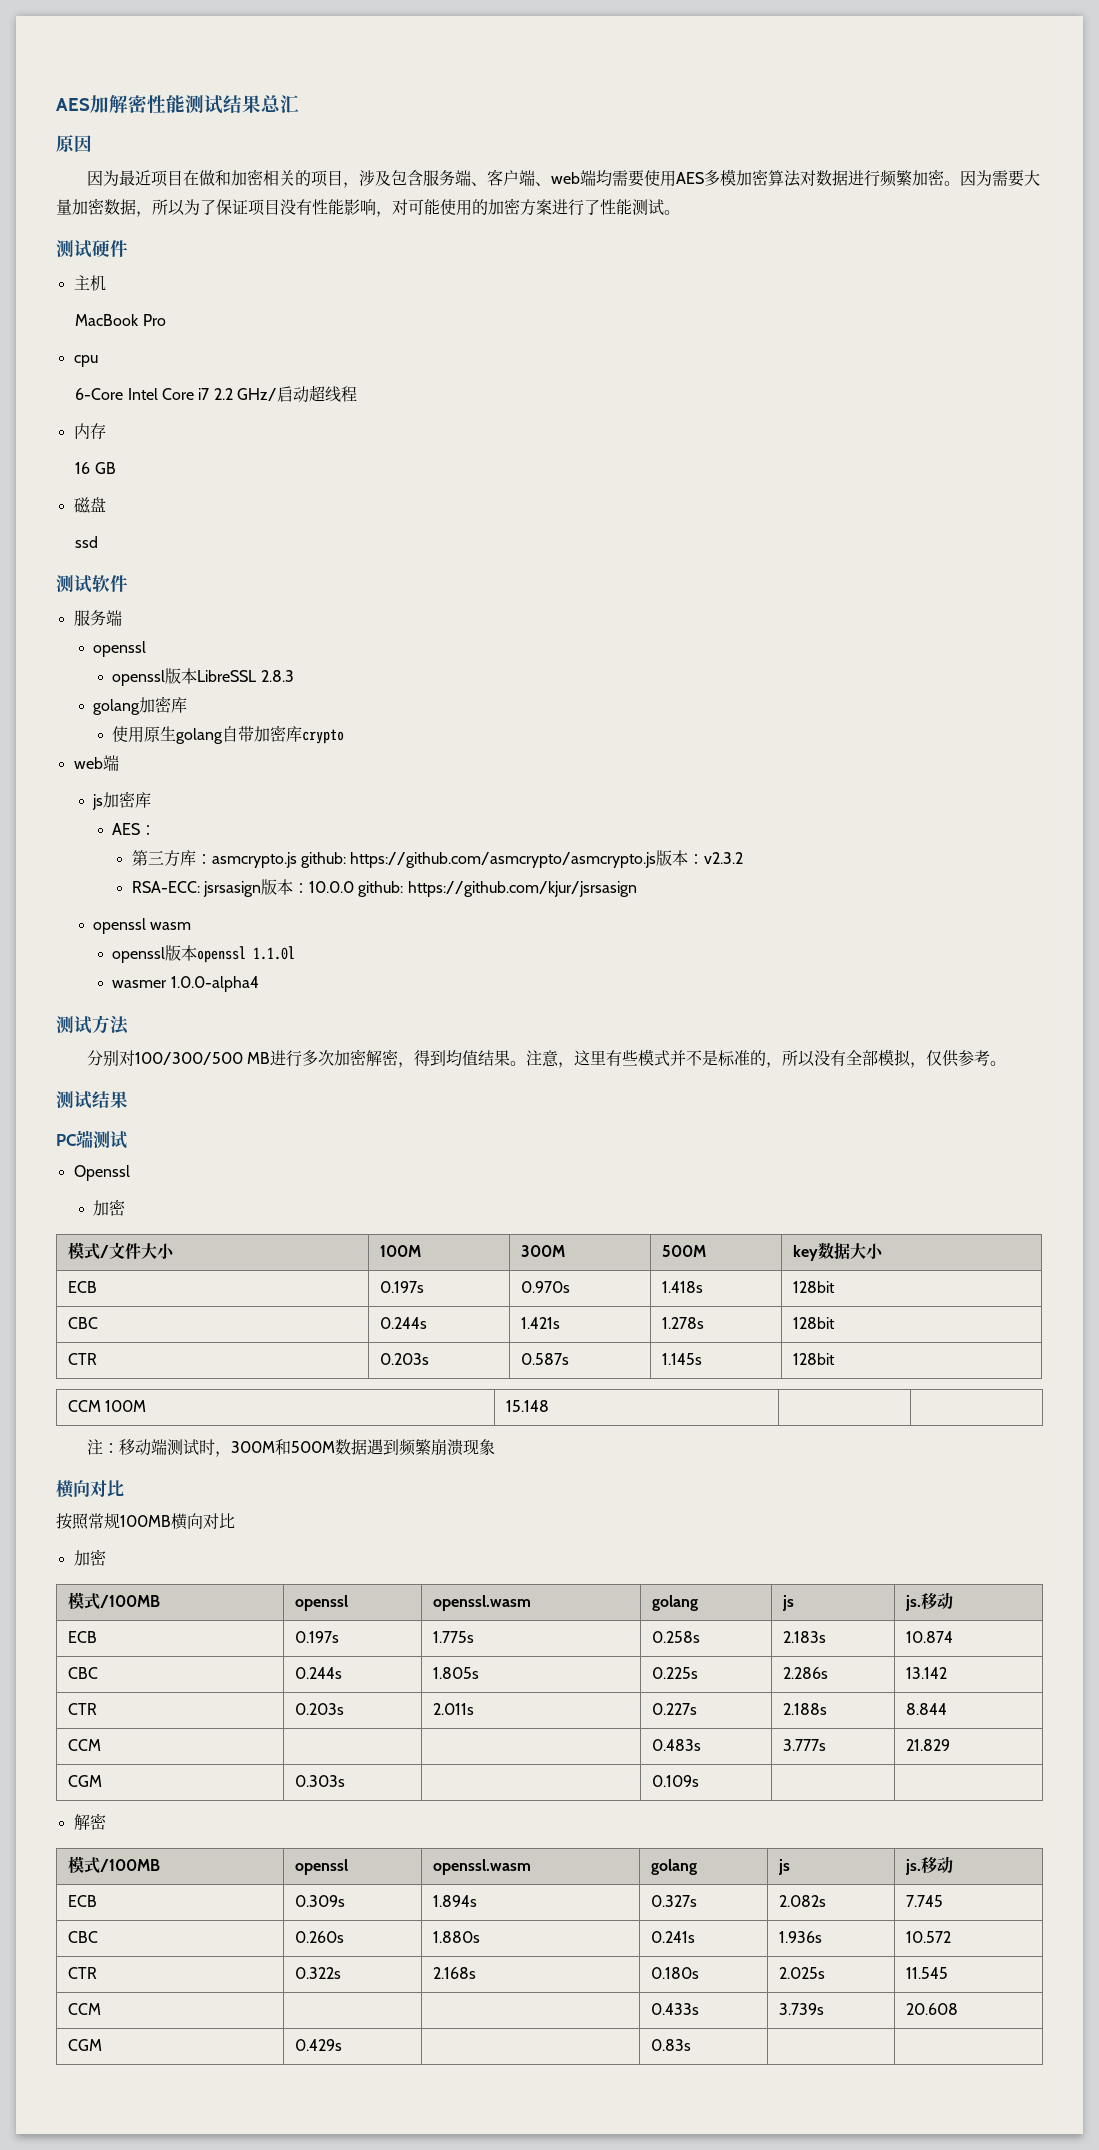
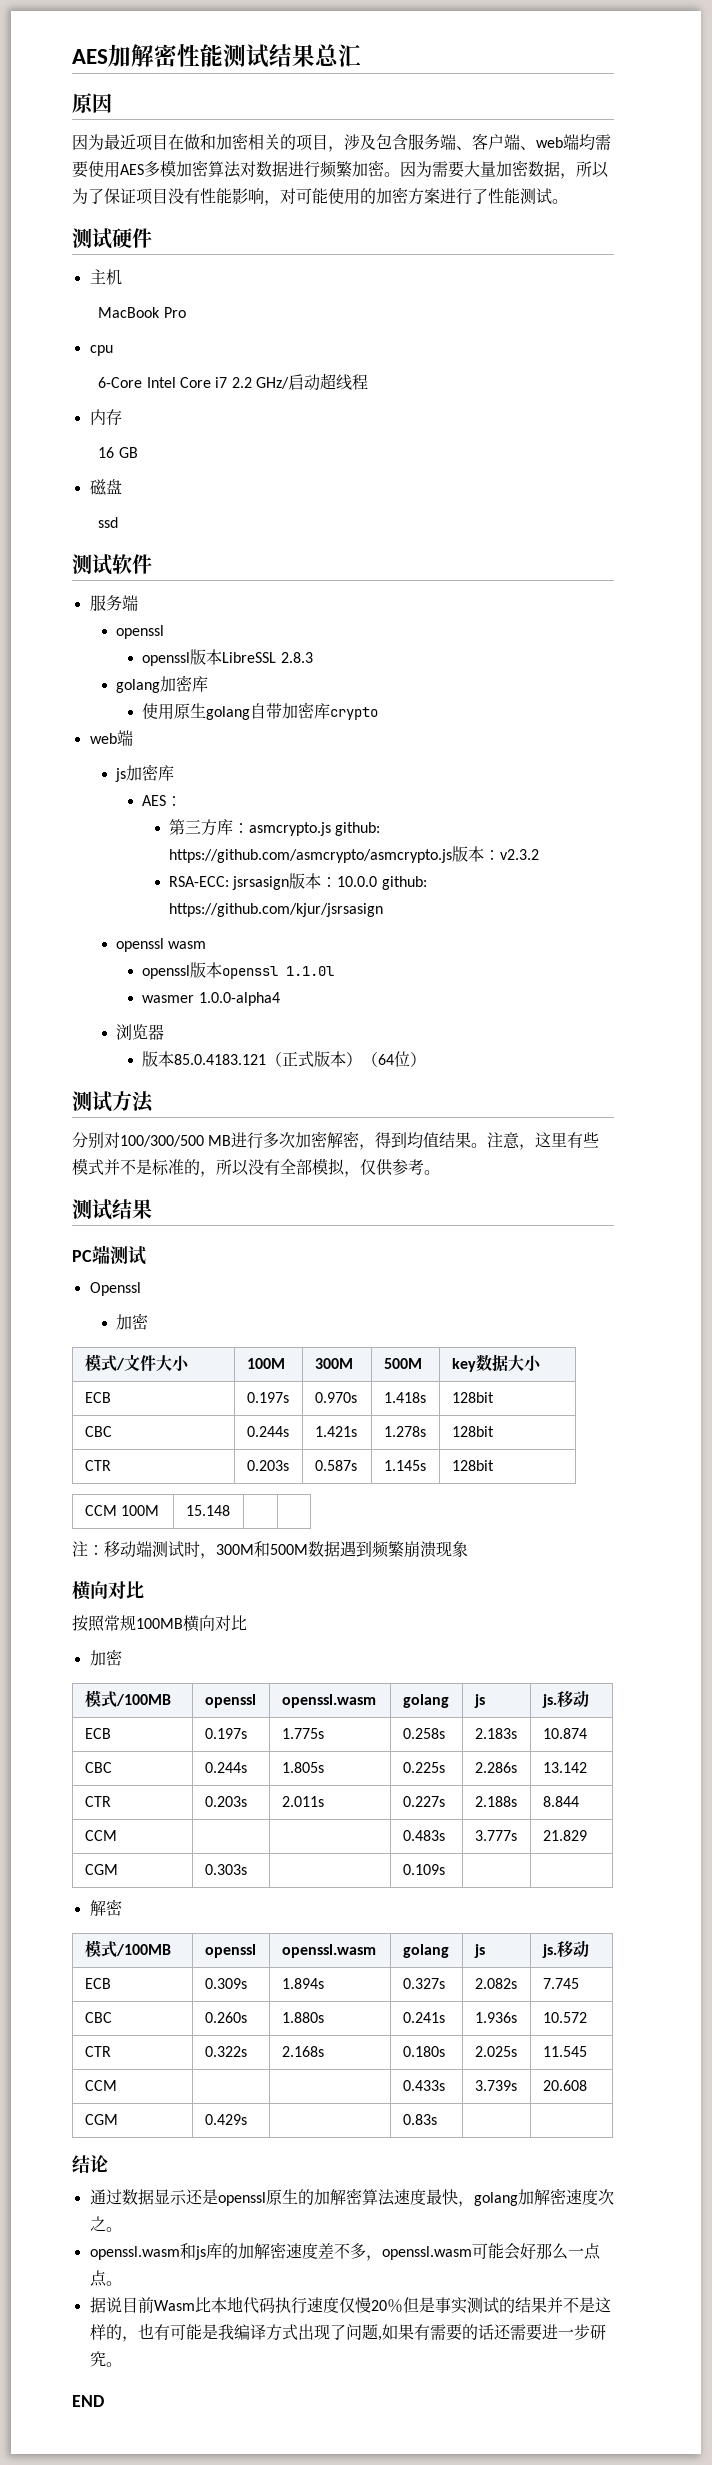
(259, 984) none -> [116,1024,165,1040] [142,1051,427,1067] // 浏览器 // 版本85.0.4183.121（正式版本）（64位）
(691, 2045) none -> [72,2155,108,2174] [89,2188,614,2207] [89,2216,122,2232] [89,2242,601,2261] [89,2270,122,2287] [89,2296,611,2314] [89,2323,606,2342] [89,2351,122,2367] [72,2395,104,2407] // 结论 // 通过数据显示还是openssl原生的加解密算法速度最快，golang加解密速度次之。 // openssl.wasm和js库的加解密速度差不多，openssl.wasm可能会好那么一点点。 // 据说目前Wasm比本地代码执行速度仅慢20％但是事实测试的结果并不是这样的，也有可能是我编译方式出现了问题,如果有需要的话还需要进一步研究。 // END

